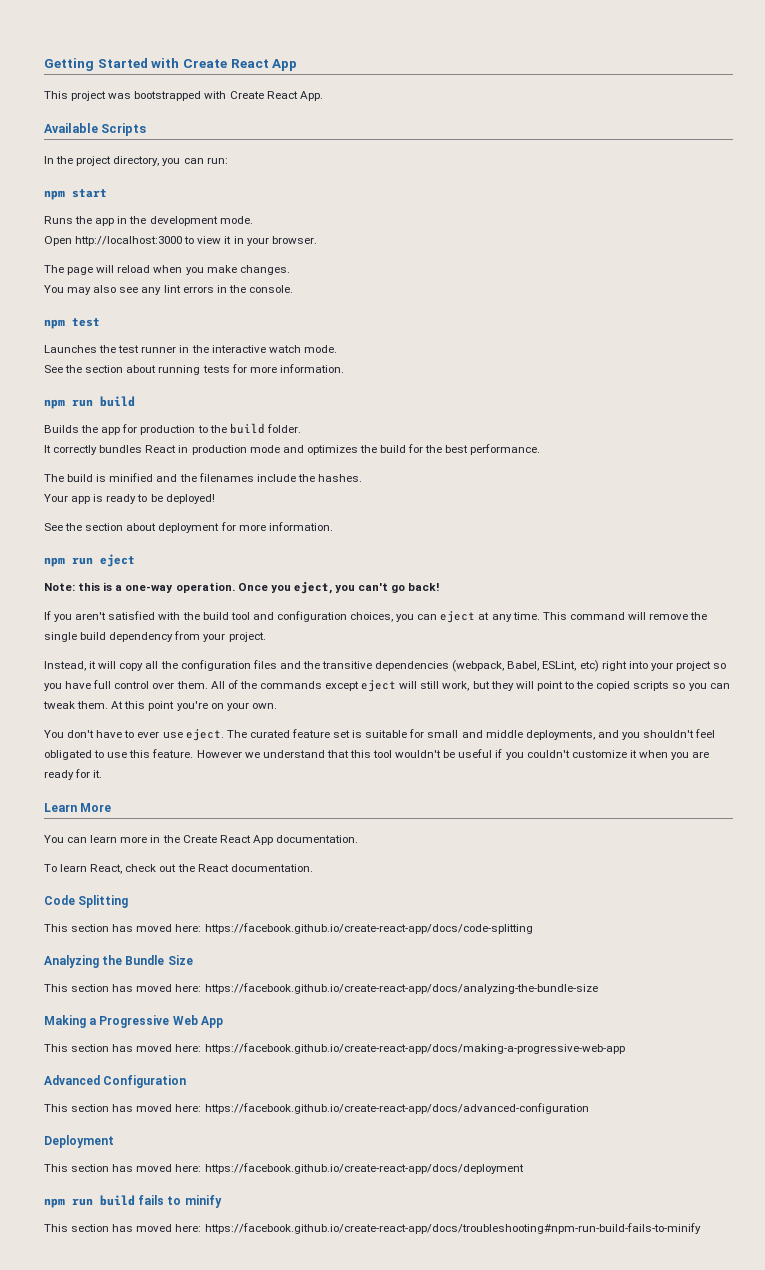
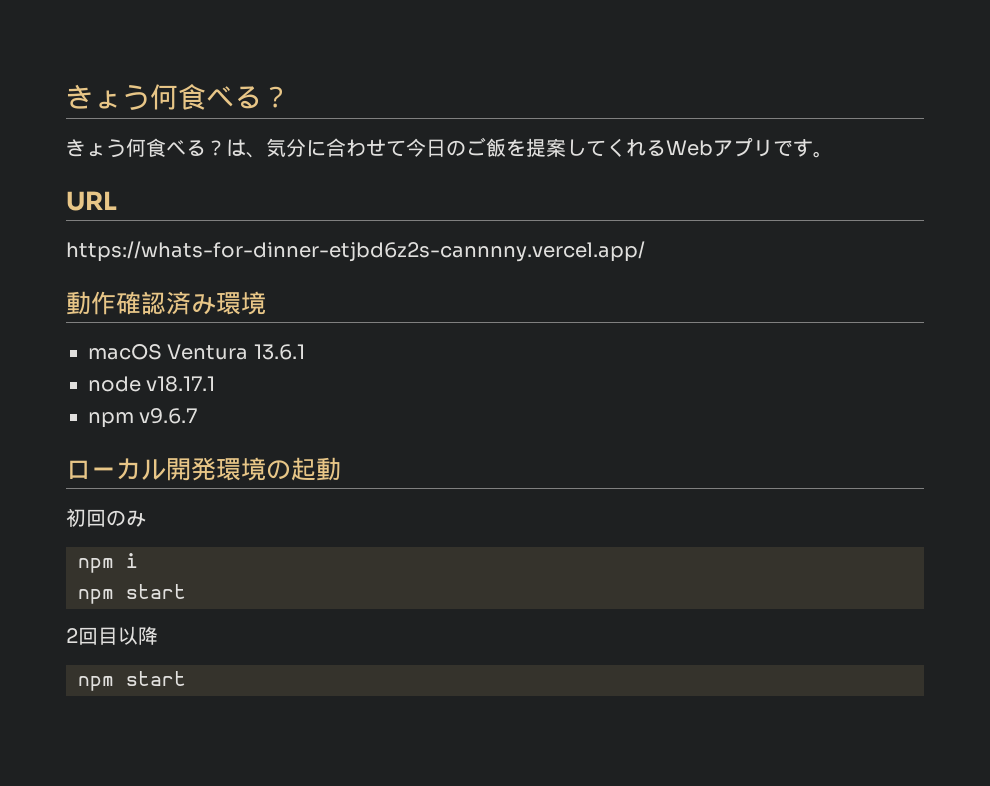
[44,58,298,71] [44,91,323,101] [44,123,147,136] [44,156,228,166] [44,189,107,200] [44,216,253,226] [44,236,317,246] [44,265,290,275] [44,285,293,295] [44,318,100,329] [44,345,337,353] [44,364,344,375] [44,396,135,409] [44,423,301,435] [44,444,541,455] [44,473,362,482] [44,494,215,504] [44,522,333,533] [44,554,135,567] [44,581,440,594] [44,611,708,623] [44,631,266,642] [44,660,727,672] [44,680,730,692] [43,701,277,711] [44,729,716,741] [44,749,710,760] [44,769,103,780] [44,803,112,812] [44,835,358,845] [44,864,313,874] [44,895,129,908] [44,923,533,934] [44,955,193,968] [44,983,598,994] [44,1015,223,1028] [44,1043,625,1054] [44,1075,187,1088] [44,1103,589,1114] [44,1135,114,1148] [44,1163,524,1174] [44,1195,222,1208] [44,1223,701,1234] Getting Started with Create React App // This project was bootstrapped with Create React App. // Available Scripts // In the project directory, you can run: // npm start // Runs the app in the development mode. // Open http://localhost:3000 to view it in your browser. // The page will reload when you make changes. // You may also see any lint errors in the console. // npm test // Launches the test runner in the interactive watch mode. // See the section about running tests for more information. // npm run build // Builds the app for production to the build folder. // It correctly bundles React in production mode and optimizes the build for the best performance. // The build is minified and the filenames include the hashes. // Your app is ready to be deployed! // See the section about deployment for more information. // npm run eject // Note: this is a one-way operation. Once you eject, you can't go back! // If you aren't satisfied with the build tool and configuration choices, you can eject at any time. This command will remove the single build dependency from your project. // Instead, it will copy all the configuration files and the transitive dependencies (webpack, Babel, ESLint, etc) right into your project so you have full control over them. All of the commands except eject will still work, but they will point to the copied scripts so you can tweak them. At this point you're on your own. // You don't have to ever use eject. The curated feature set is suitable for small and middle deployments, and you shouldn't feel obligated to use this feature. However we understand that this tool wouldn't be useful if you couldn't customize it when you are ready for it. // Learn More // You can learn more in the Create React App documentation. // To learn React, check out the React documentation. // Code Splitting // This section has moved here: https://facebook.github.io/create-react-app/docs/code-splitting // Analyzing the Bundle Size // This section has moved here: https://facebook.github.io/create-react-app/docs/analyzing-the-bundle-size // Making a Progressive Web App // This section has moved here: https://facebook.github.io/create-react-app/docs/making-a-progressive-web-app // Advanced Configuration // This section has moved here: https://facebook.github.io/create-react-app/docs/advanced-configuration // Deployment // This section has moved here: https://facebook.github.io/create-react-app/docs/deployment // npm run build fails to minify // This section has moved here: https://facebook.github.io/create-react-app/docs/troubleshooting#npm-run-build-fails-to-minify -> [66,84,290,110] [66,137,833,158] [66,191,117,211] [66,241,645,262] [66,291,266,315] [88,344,305,360] [88,376,216,392] [88,408,198,428] [66,457,341,481] [66,508,146,527] [78,553,138,573] [78,584,186,604] [66,626,158,645] [78,671,186,691] きょう何食べる？ // きょう何食べる？は、気分に合わせて今日のご飯を提案してくれるWebアプリです。 // URL // https://whats-for-dinner-etjbd6z2s-cannnny.vercel.app/ // 動作確認済み環境 // macOS Ventura 13.6.1 // node v18.17.1 // npm v9.6.7 // ローカル開発環境の起動 // 初回のみ // npm i // npm start // 2回目以降 // npm start

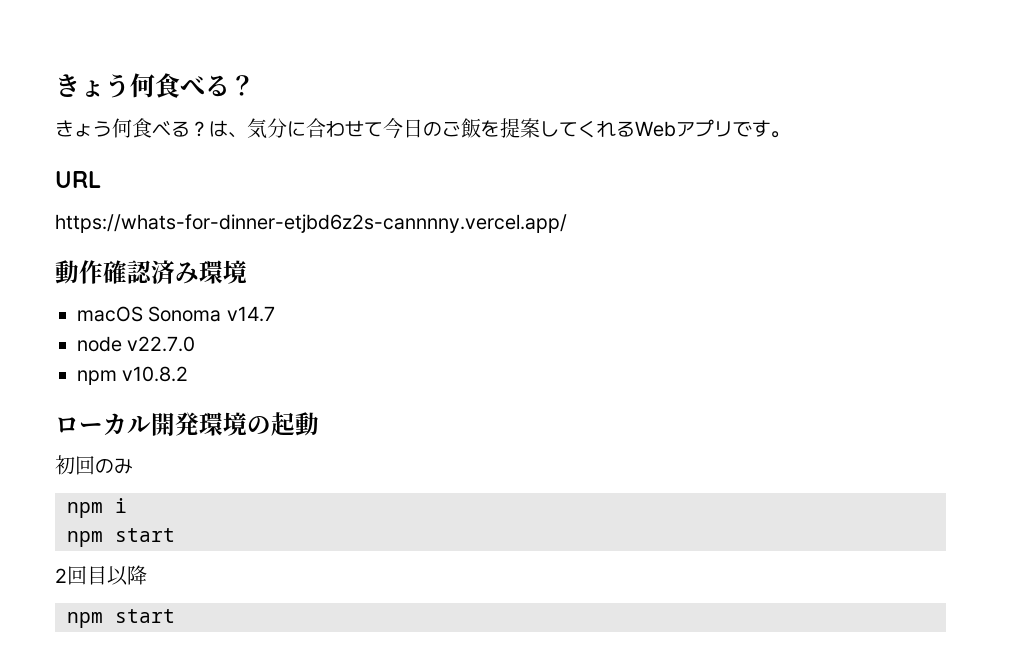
[167,344,305,360] Ventura 13.6.1 -> [148,306,275,322] Sonoma v14.7
[146,376,216,392] [88,408,198,428] v18.17.1 // npm v9.6.7 -> [127,336,196,352] [77,366,189,385] v22.7.0 // npm v10.8.2

